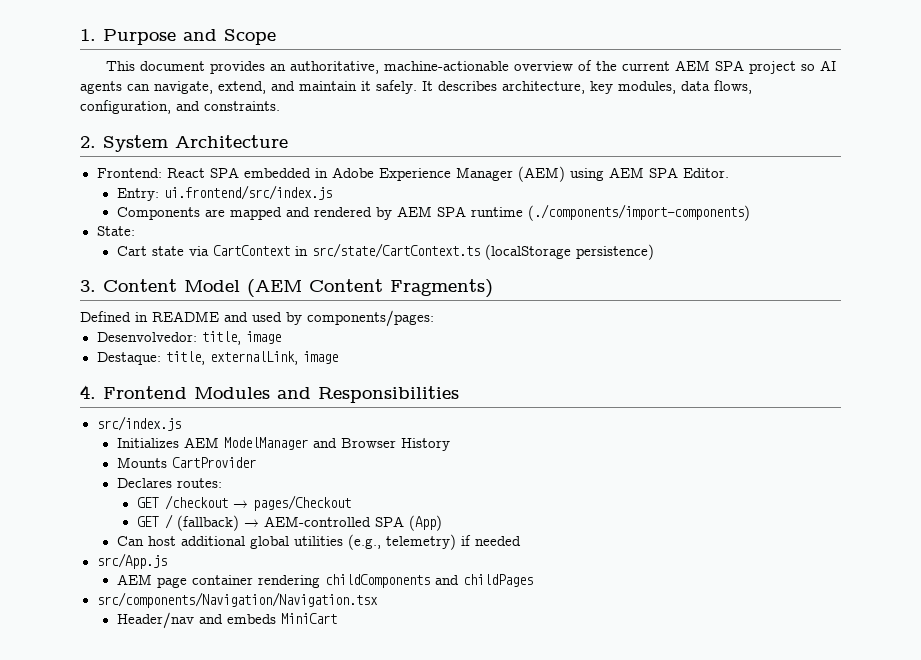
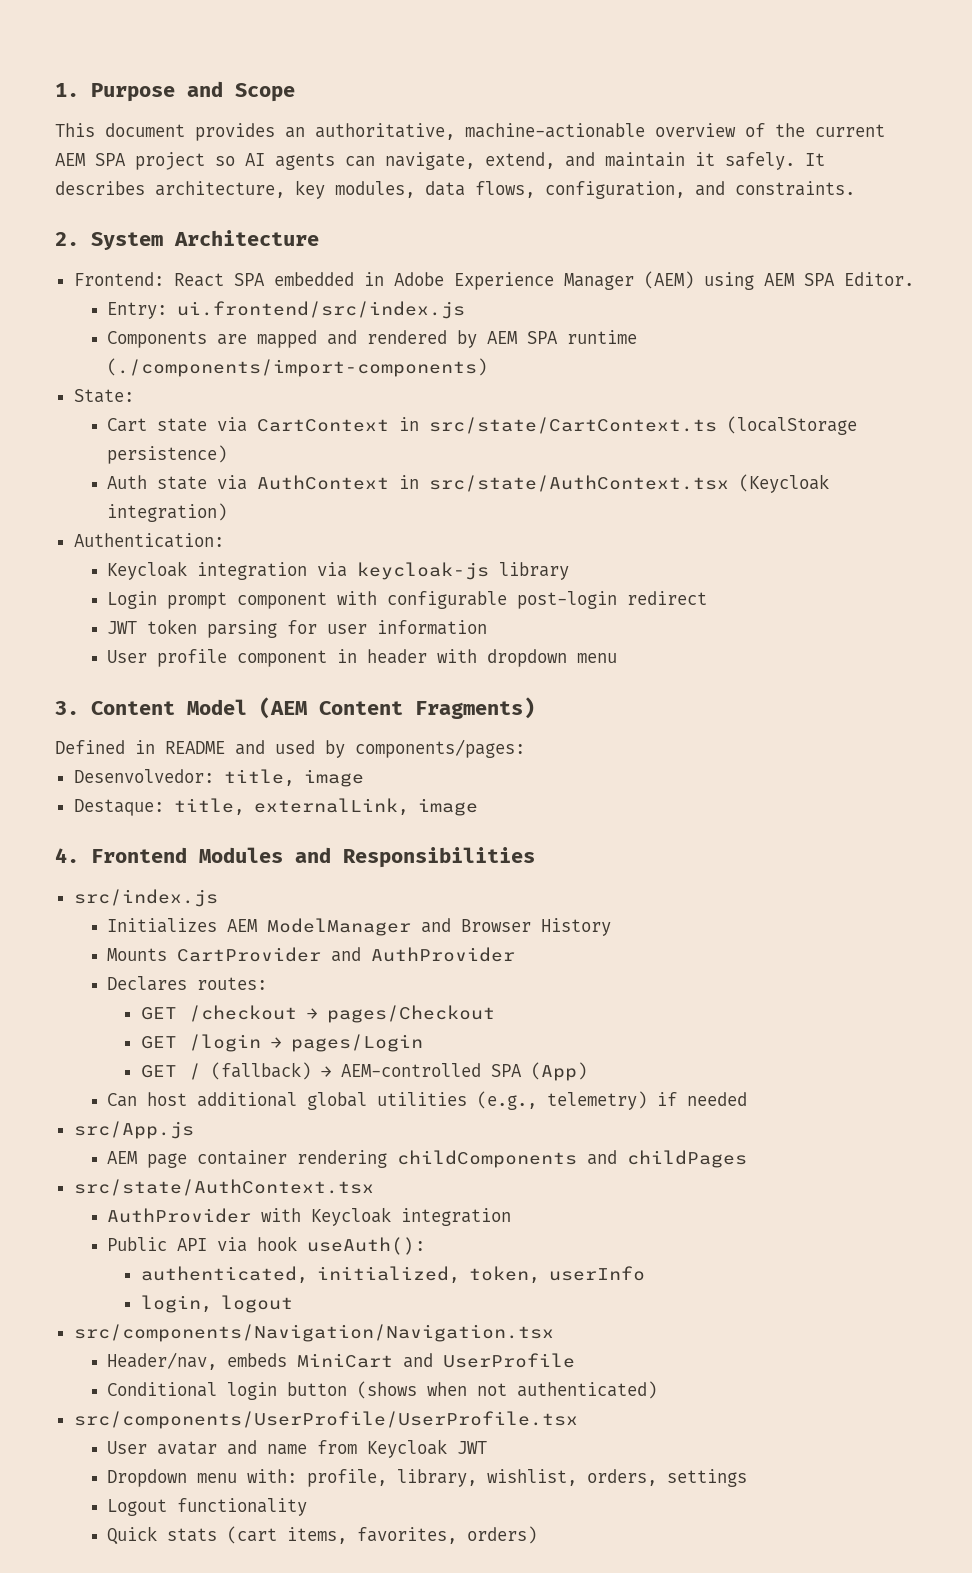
(654, 252) none -> [107,474,830,493] [107,503,228,522] [73,533,224,548] [107,561,570,580] [107,591,708,609] [107,619,488,638] [107,649,618,667] // Auth state via AuthContext in src/state/AuthContext.tsx (Keycloak integration) // Authentication: // Keycloak integration via keycloak-js library // Login prompt component with configurable post-login redirect // JWT token parsing for user information // User profile component in header with dropdown menu
(256, 462) none -> [331,947,516,962] and AuthProvider
(351, 503) none -> [140,1034,423,1052] // GET /login → pages/Login
[96,592,378,608] [116,612,337,629] src/components/Navigation/Navigation.tsx // Header/nav and embeds MiniCart -> [73,1179,374,1196] [107,1207,512,1226] [107,1236,426,1255] [140,1266,645,1283] [140,1295,293,1313] [73,1324,554,1342] [107,1352,576,1370] [107,1381,658,1400] [73,1411,578,1429] [107,1439,488,1458] [107,1469,748,1487] [107,1498,308,1516] [107,1526,538,1545] src/state/AuthContext.tsx // AuthProvider with Keycloak integration // Public API via hook useAuth(): // authenticated, initialized, token, userInfo // login, logout // src/components/Navigation/Navigation.tsx // Header/nav, embeds MiniCart and UserProfile // Conditional login button (shows when not authenticated) // src/components/UserProfile/UserProfile.tsx // User avatar and name from Keycloak JWT // Dropdown menu with: profile, library, wishlist, orders, settings // Logout functionality // Quick stats (cart items, favorites, orders)

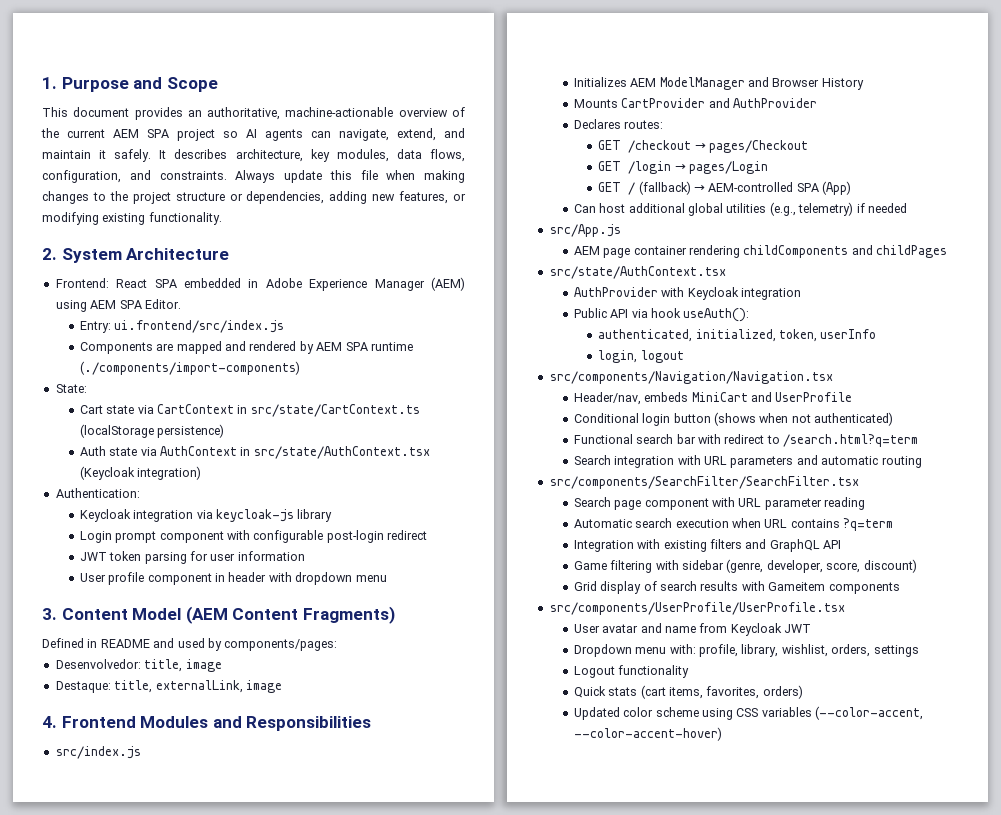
(855, 188) none -> [235,170,465,183] [42,191,466,204] [42,212,222,225] Always update this file when making changes to the project structure or dependencies, adding new features, or modifying existing functionality.
(658, 1390) none -> [573,434,919,447] [573,455,922,468] [549,476,859,489] [573,497,866,510] [573,518,894,531] [573,539,842,552] [573,559,917,573] [573,581,900,594] // Functional search bar with redirect to /search.html?q=term // Search integration with URL parameters and automatic routing // src/components/SearchFilter/SearchFilter.tsx // Search page component with URL parameter reading // Automatic search execution when URL contains ?q=term // Integration with existing filters and GraphQL API // Game filtering with sidebar (genre, developer, score, discount) // Grid display of search results with Gameitem components
(538, 1535) none -> [573,706,924,720] [573,727,722,741] // Updated color scheme using CSS variables (--color-accent, --color-accent-hover)

